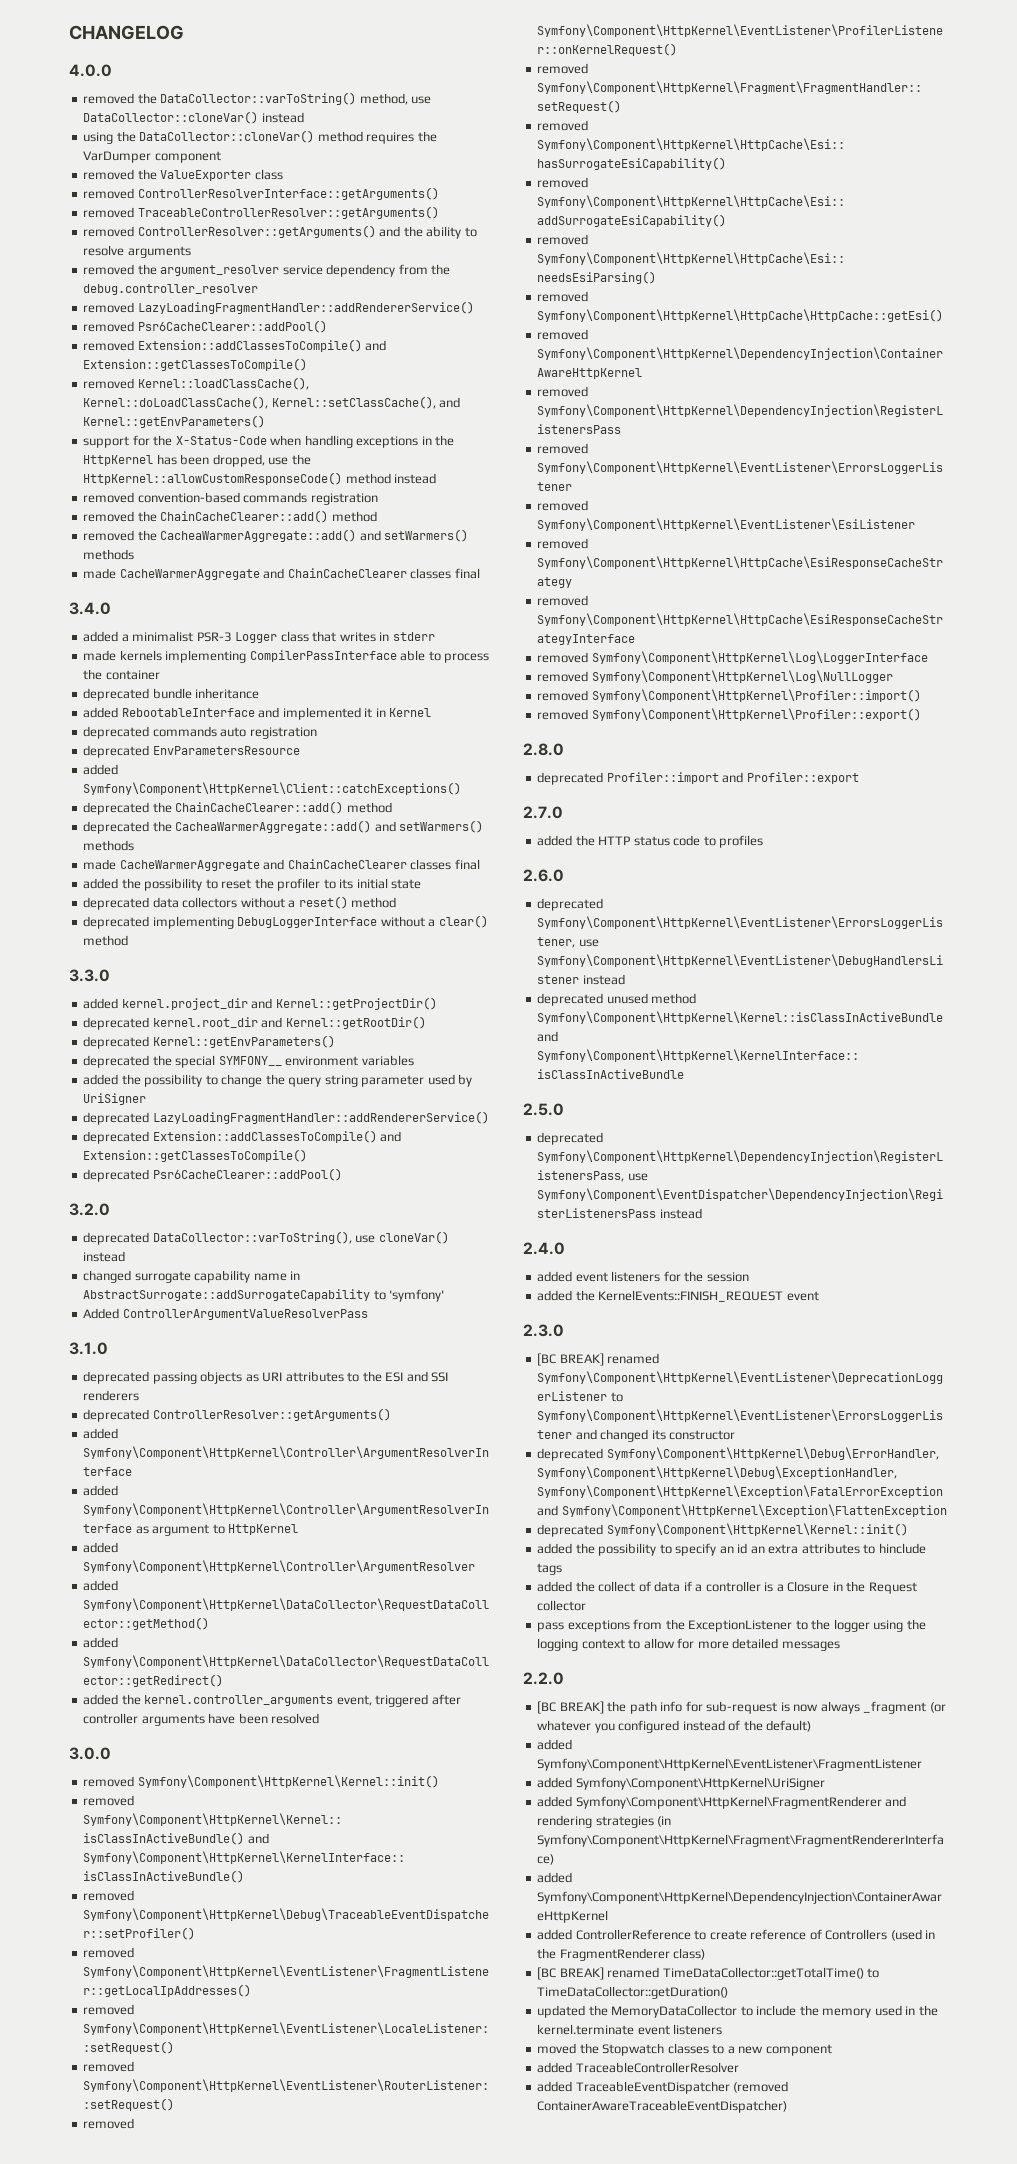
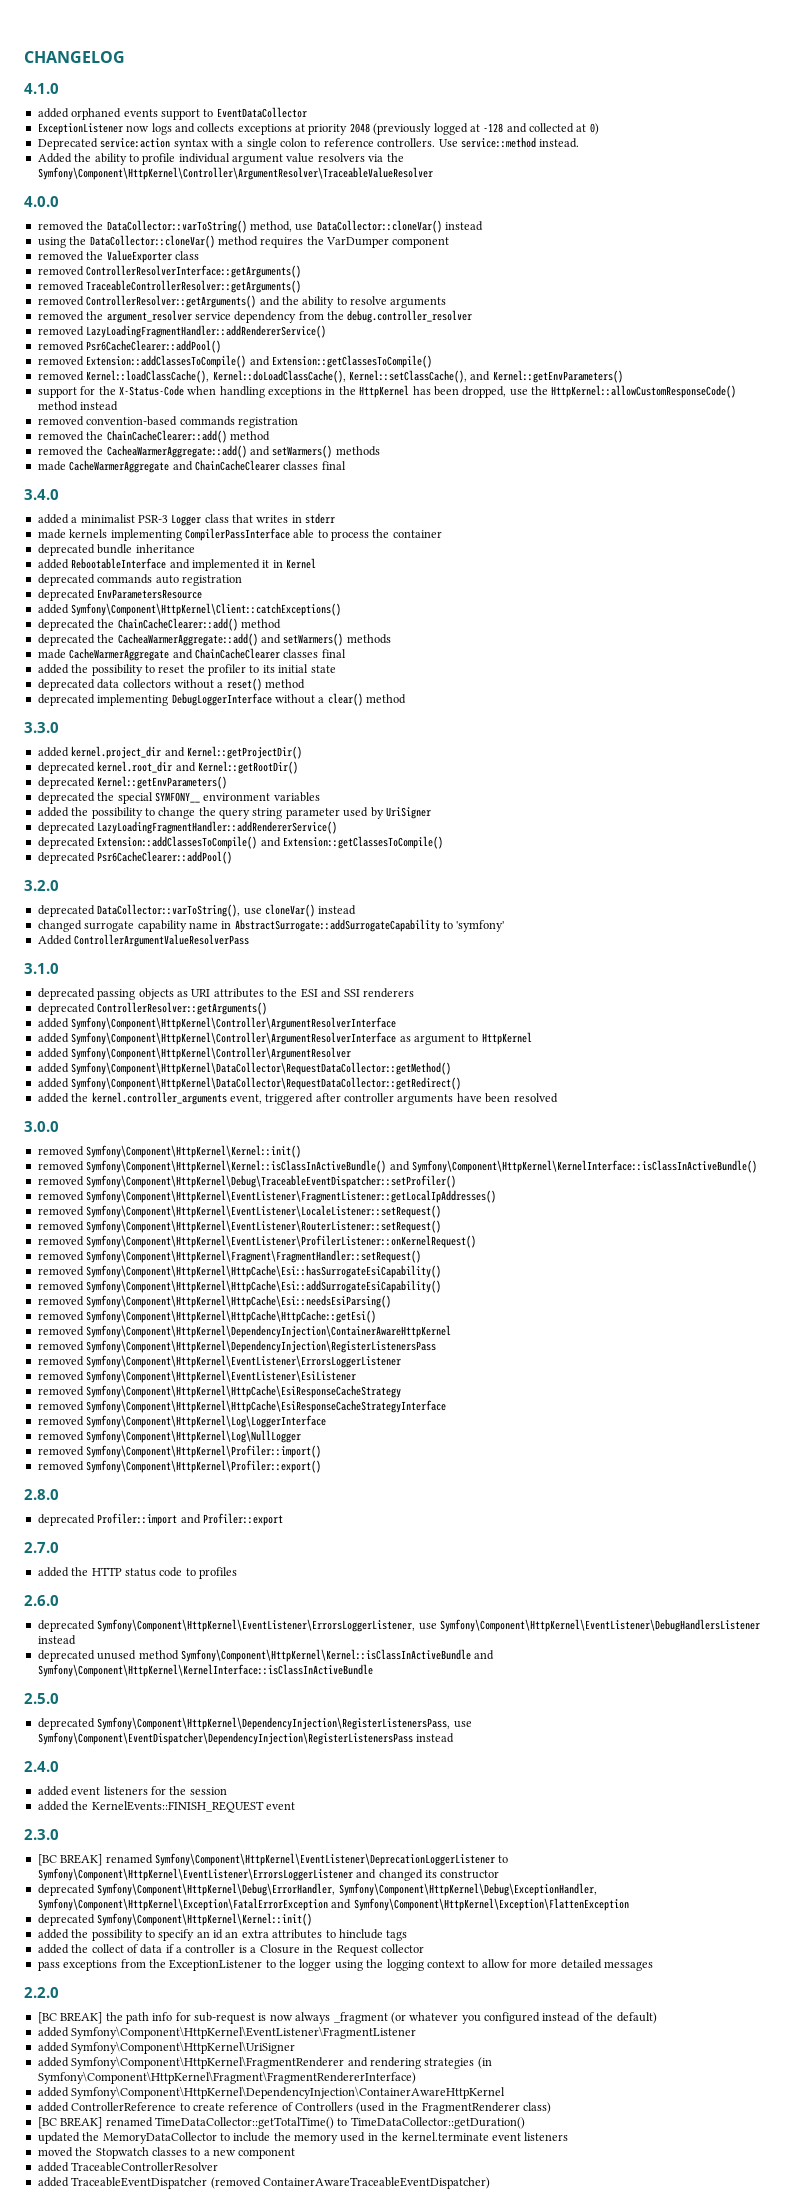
(184, 32) none -> [24,83,59,94] [37,107,307,120] [37,123,599,135] [37,137,580,150] [37,153,404,165] [37,167,433,180] // 4.1.0 // added orphaned events support to EventDataCollector // ExceptionListener now logs and collects exceptions at priority 2048 (previously logged at -128 and collected at 0) // Deprecated service:action syntax with a single colon to reference controllers. Use service::method instead. // Added the ability to profile individual argument value resolvers via the Symfony\Component\HttpKernel\Controller\ArgumentResolver\TraceableValueResolver

